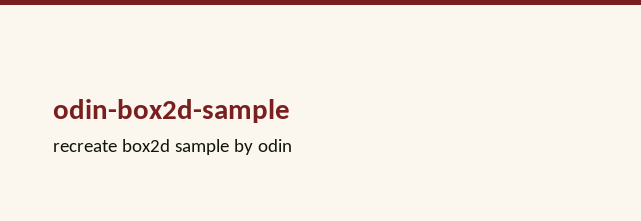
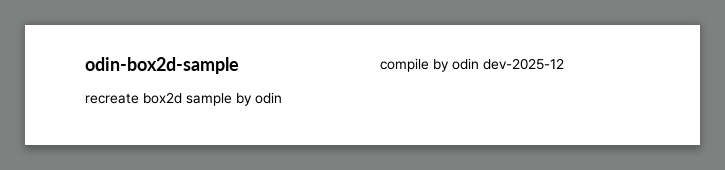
(292, 145) none -> [380,58,564,72] // compile by odin dev-2025-12

